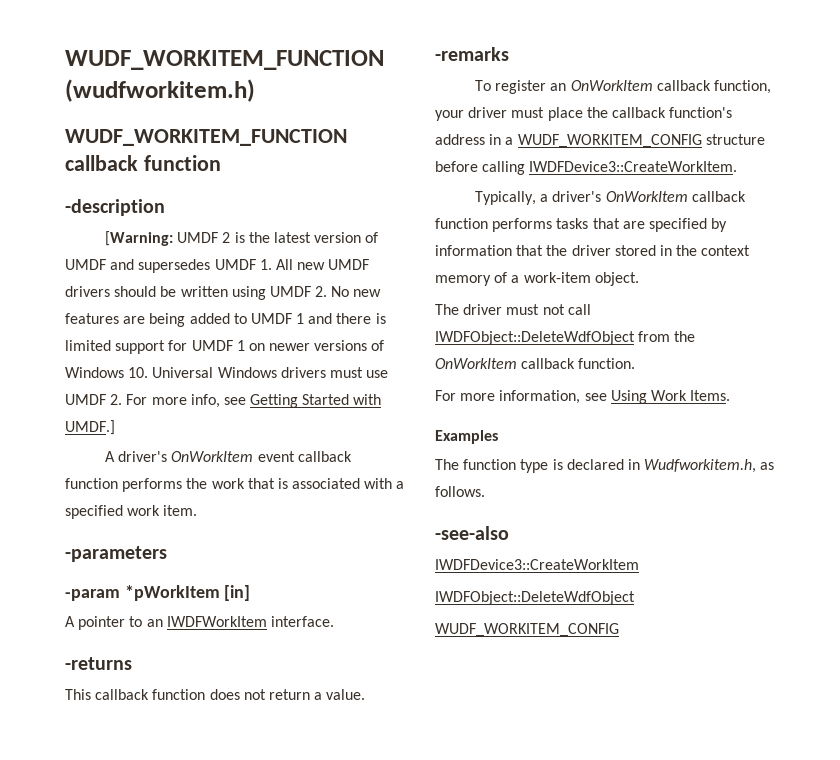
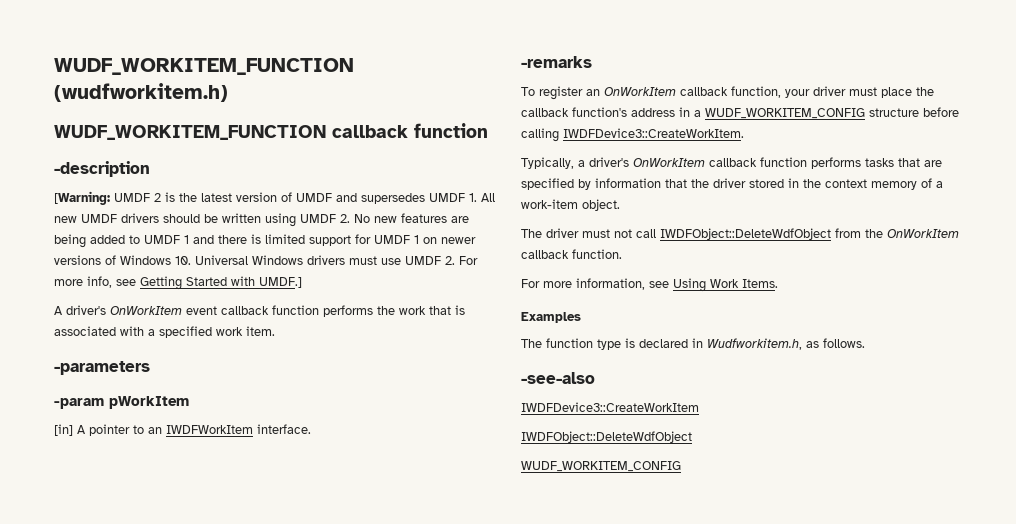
[124,585,220,601] *pWorkItem -> [109,396,189,409] pWorkItem //
(251, 593) // -> (73, 430) none
[65,657,132,670] [65,689,366,700] // -returns // This callback function does not return a value. -> (311, 429) none

